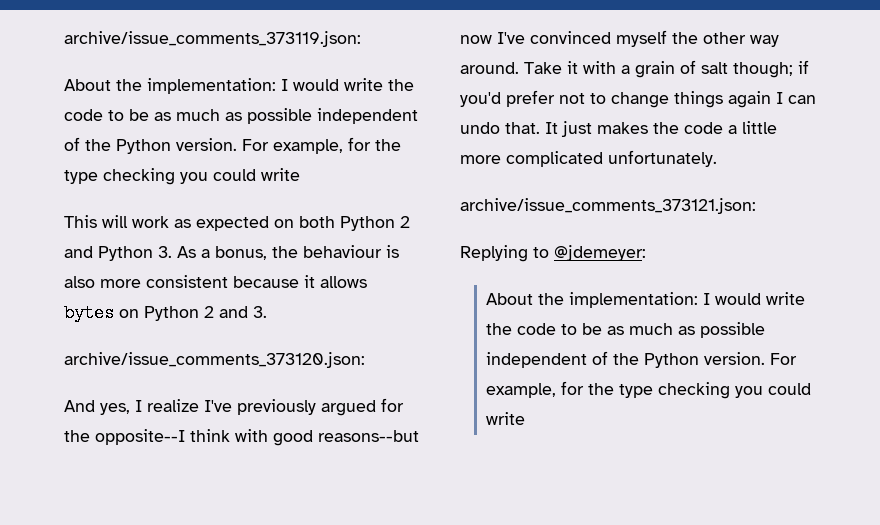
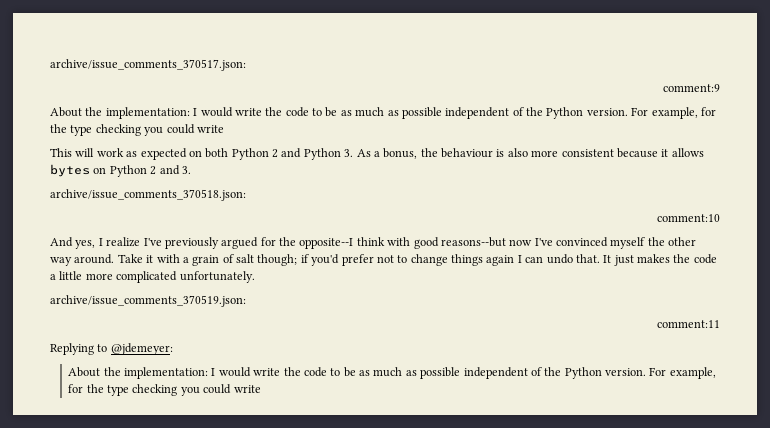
[64,31,361,47] archive/issue_comments_373119.json: -> [50,59,246,71] [663,84,720,92] archive/issue_comments_370517.json: // comment:9
[64,352,365,368] archive/issue_comments_373120.json: -> [50,189,246,201] [657,214,720,222] archive/issue_comments_370518.json: // comment:10
[460,198,756,214] archive/issue_comments_373121.json: -> [50,295,246,307] [657,320,720,328] archive/issue_comments_370519.json: // comment:11

